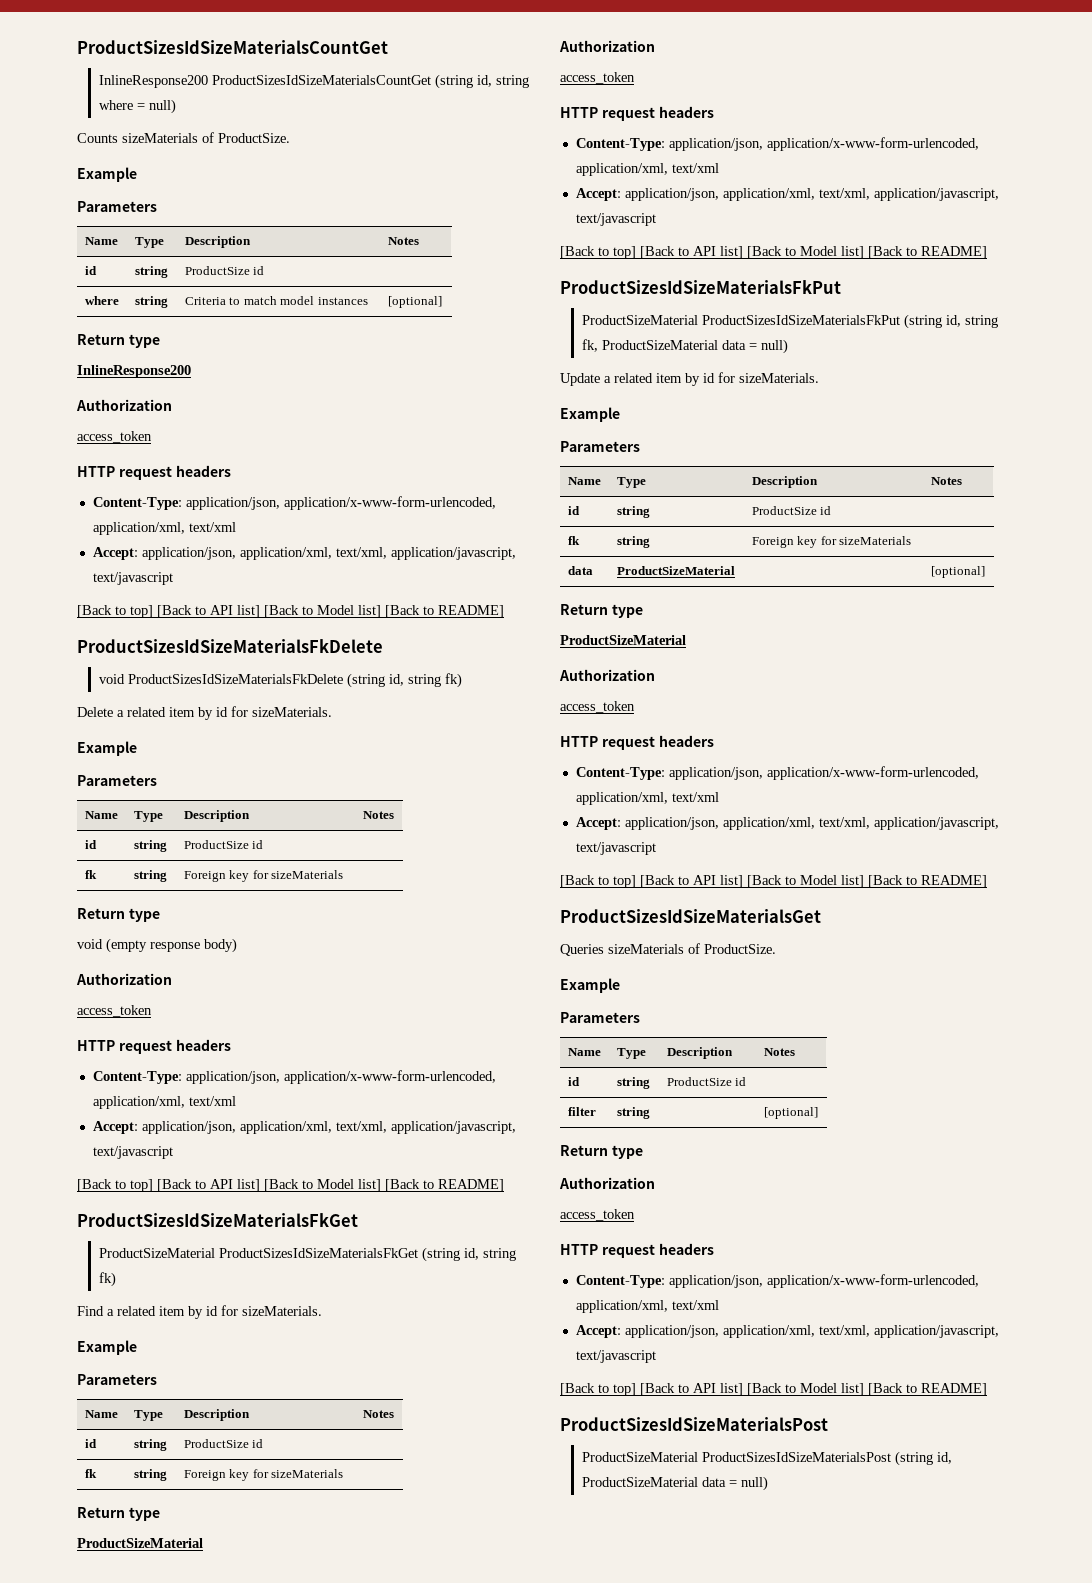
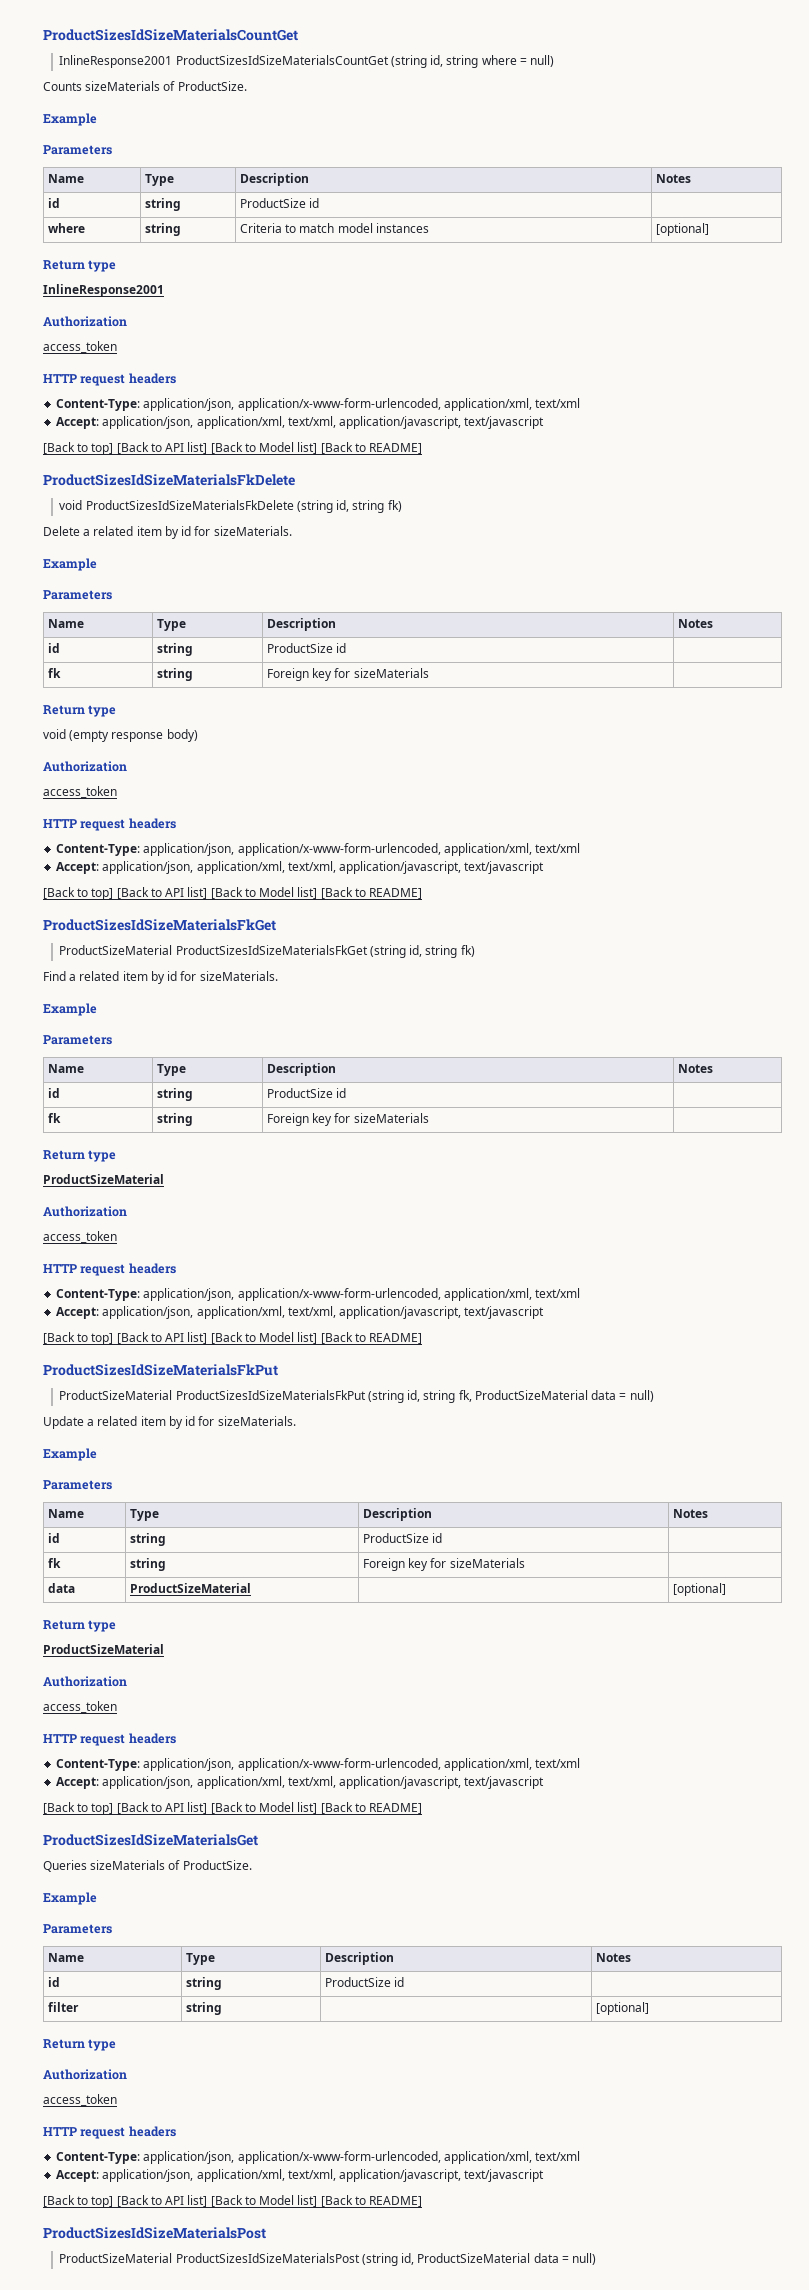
[98,75,208,88] InlineResponse200 -> [59,55,173,68] InlineResponse2001
[77,365,191,378] InlineResponse200 -> [43,284,164,297] InlineResponse2001

